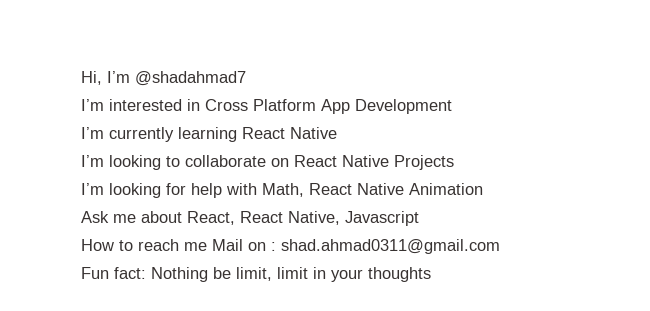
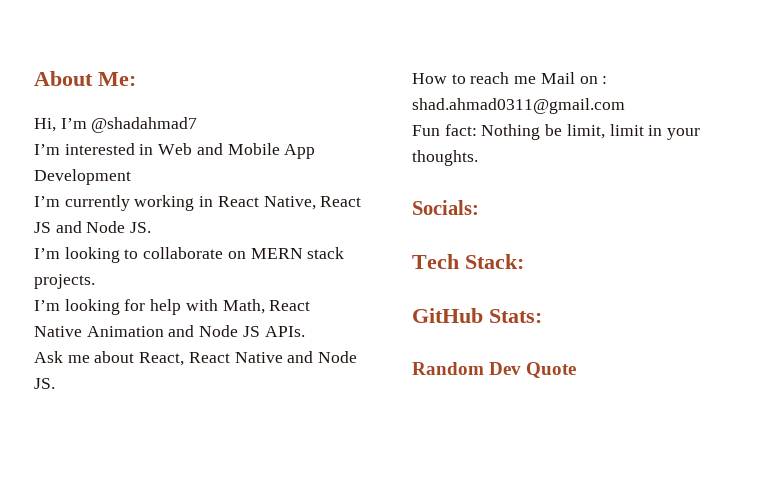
(81, 78) none -> [34,71,136,86] About Me: //
[205,99,316,111] Cross Platform -> [158,143,280,155] Web and Mobile
[178,127,337,142] learning React Native -> [134,195,362,211] [34,221,152,233] working in React Native, React JS and Node JS.
[294,155,454,170] React Native Projects -> [250,247,345,259] [34,274,95,289] MERN stack projects.
(483, 189) none -> [168,325,305,337] and Node JS APIs.
[288,211,419,226] Native, Javascript -> [234,351,358,363] [34,378,55,389] Native and Node JS.
[368,267,431,282] thoughts -> [412,150,478,166] [412,200,479,215] [412,254,524,269] [412,308,542,323] [412,362,577,378] thoughts. // Socials: // Tech Stack: // GitHub Stats: // Random Dev Quote

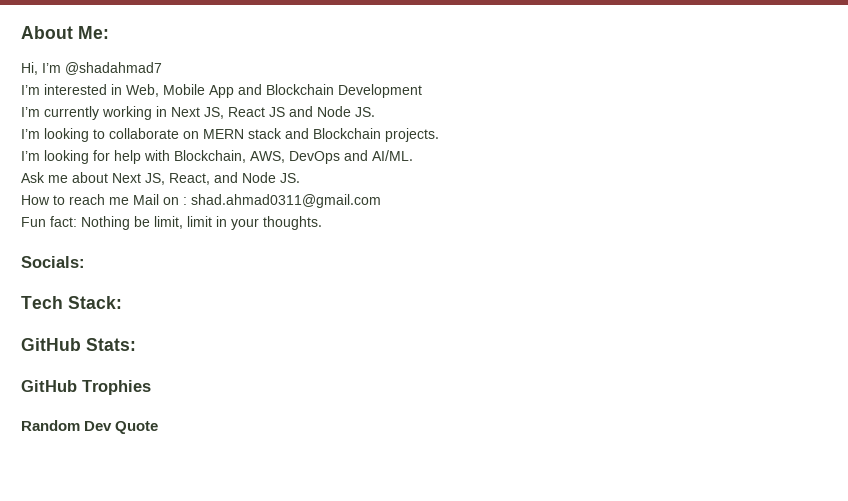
[158,143,316,159] Web and Mobile App -> [126,84,334,98] Web, Mobile App and Blockchain
[217,196,316,210] React Native, -> [171,107,224,119] Next JS,
(345, 253) none -> [285,128,381,139] and Blockchain
[222,299,311,314] [34,325,305,337] Math, React Native Animation and Node JS APIs. -> [174,150,413,164] Blockchain, AWS, DevOps and AI/ML.
[139,352,283,366] React, React Native -> [112,173,210,185] Next JS, React,
(542, 316) none -> [21,380,151,395] // GitHub Trophies

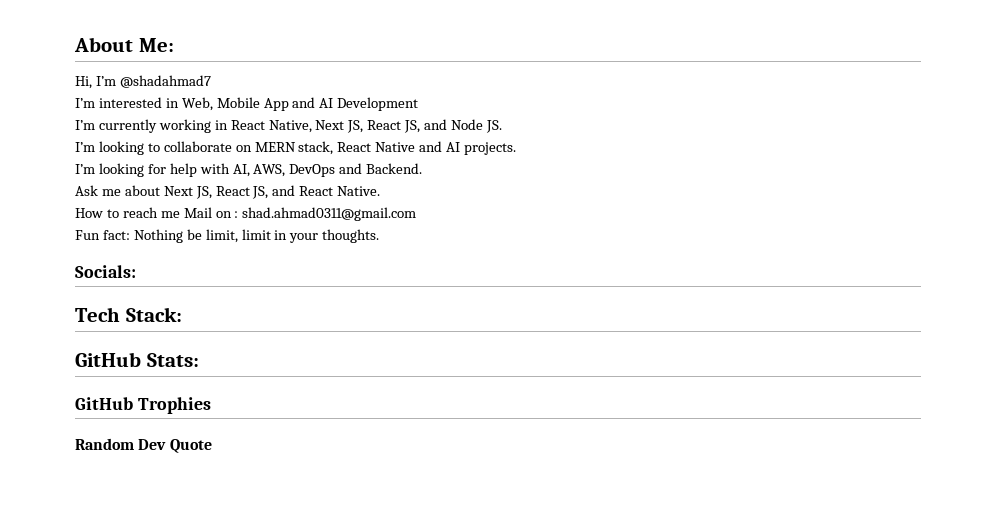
[266,84,334,95] Blockchain -> [319,98,334,108] AI
[171,107,285,119] Next JS, React JS -> [230,120,421,133] React Native, Next JS, React JS,
[248,128,381,139] stack and Blockchain -> [298,141,461,155] stack, React Native and AI
[174,150,246,163] Blockchain, -> [232,164,250,177] AI,
[372,150,413,161] AI/ML. -> [366,163,423,174] Backend.
[169,172,300,185] React, and Node JS. -> [215,185,381,199] React JS, and React Native.

